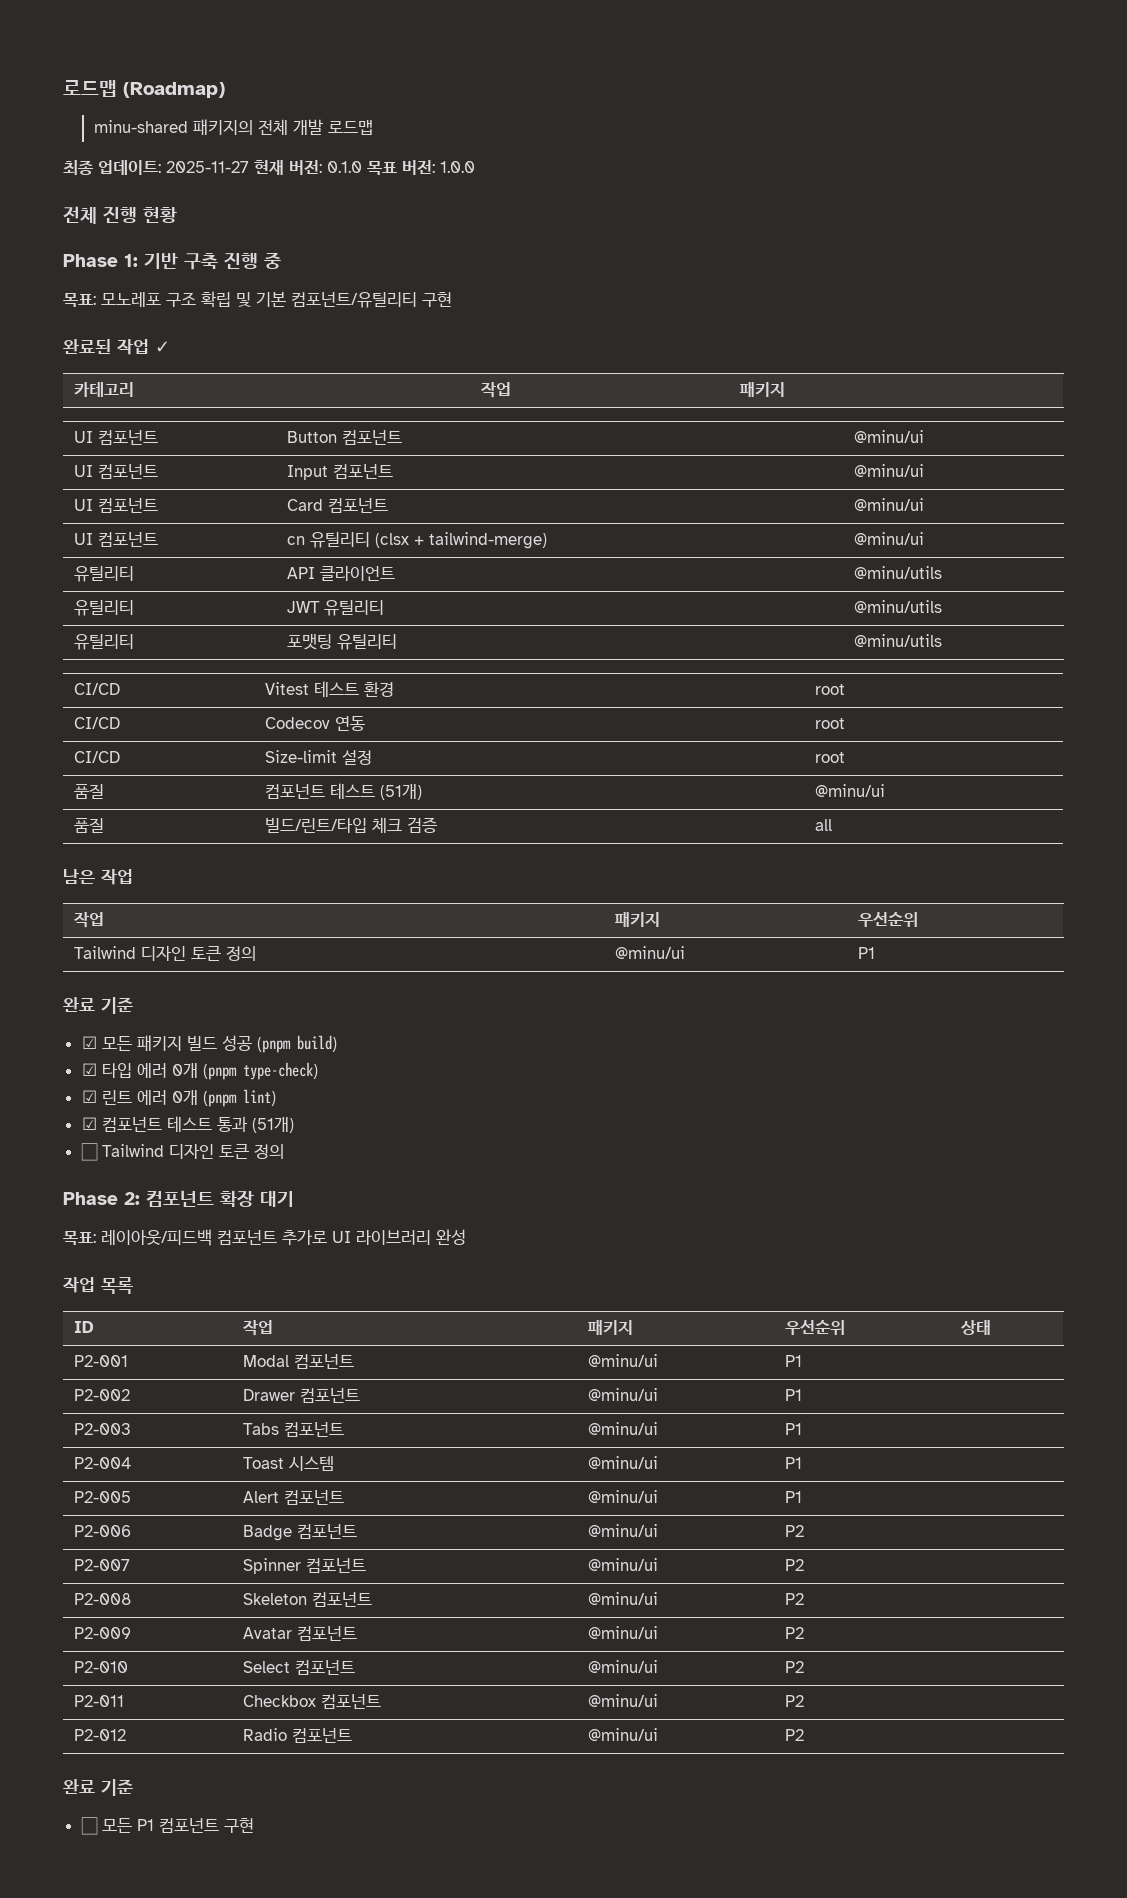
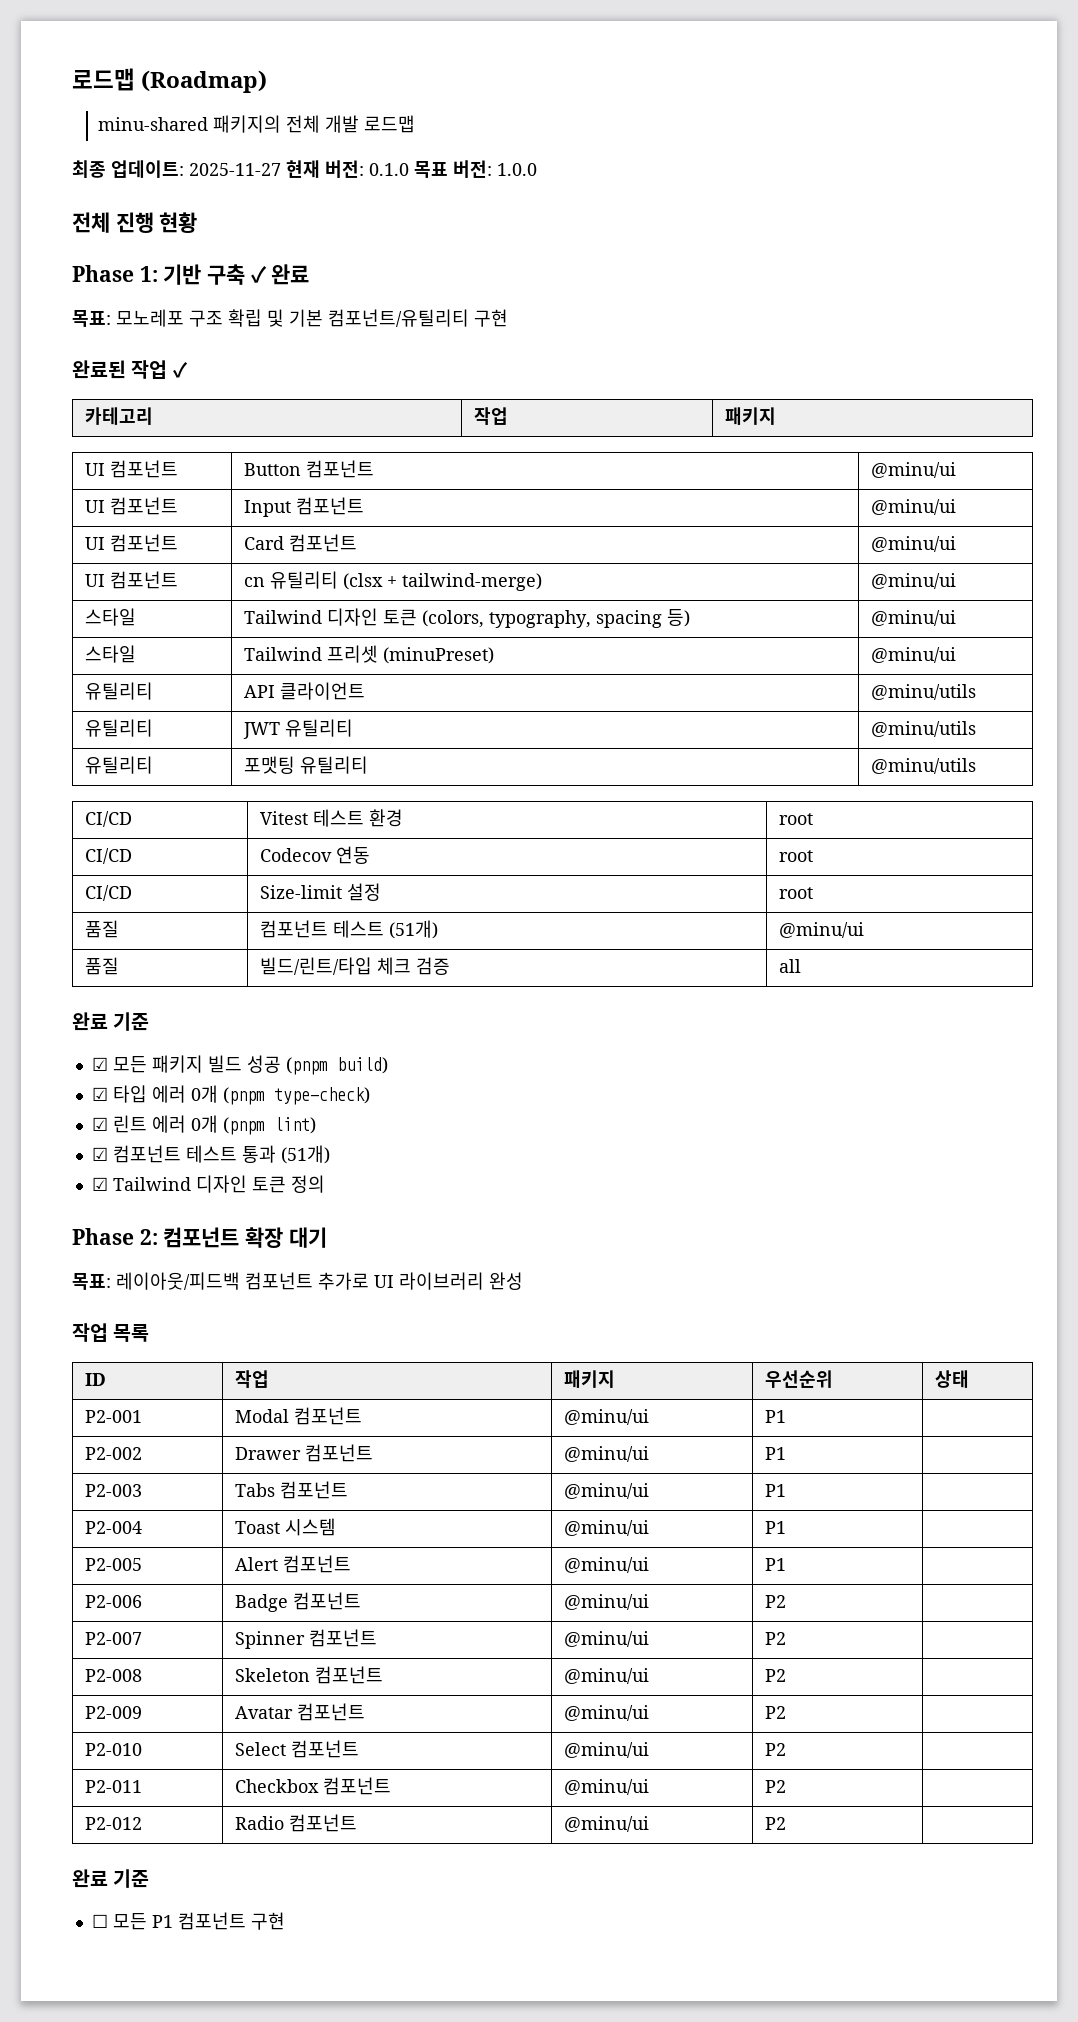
[224,252,281,269] 진행 중 -> [250,264,310,285] ✓ 완료
(924, 538) none -> [85,608,137,626] [244,608,691,628] [871,610,957,626] [85,645,137,663] [244,645,495,664] [871,647,957,663] // 스타일 | Tailwind 디자인 토큰 (colors, typography, spacing 등) | @minu/ui // 스타일 | Tailwind 프리셋 (minuPreset) | @minu/ui
[63,869,133,885] [73,912,104,928] [614,912,660,927] [857,911,918,927] [73,946,256,961] [614,946,685,959] [857,947,875,959] // 남은 작업 // 작업 | 패키지 | 우선순위 // Tailwind 디자인 토큰 정의 | @minu/ui | P1 -> (802, 966) none
[80,1143,98,1161] ☐ -> [91,1177,108,1191] ☑

